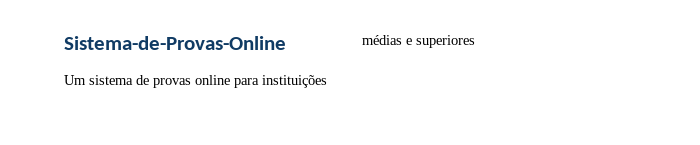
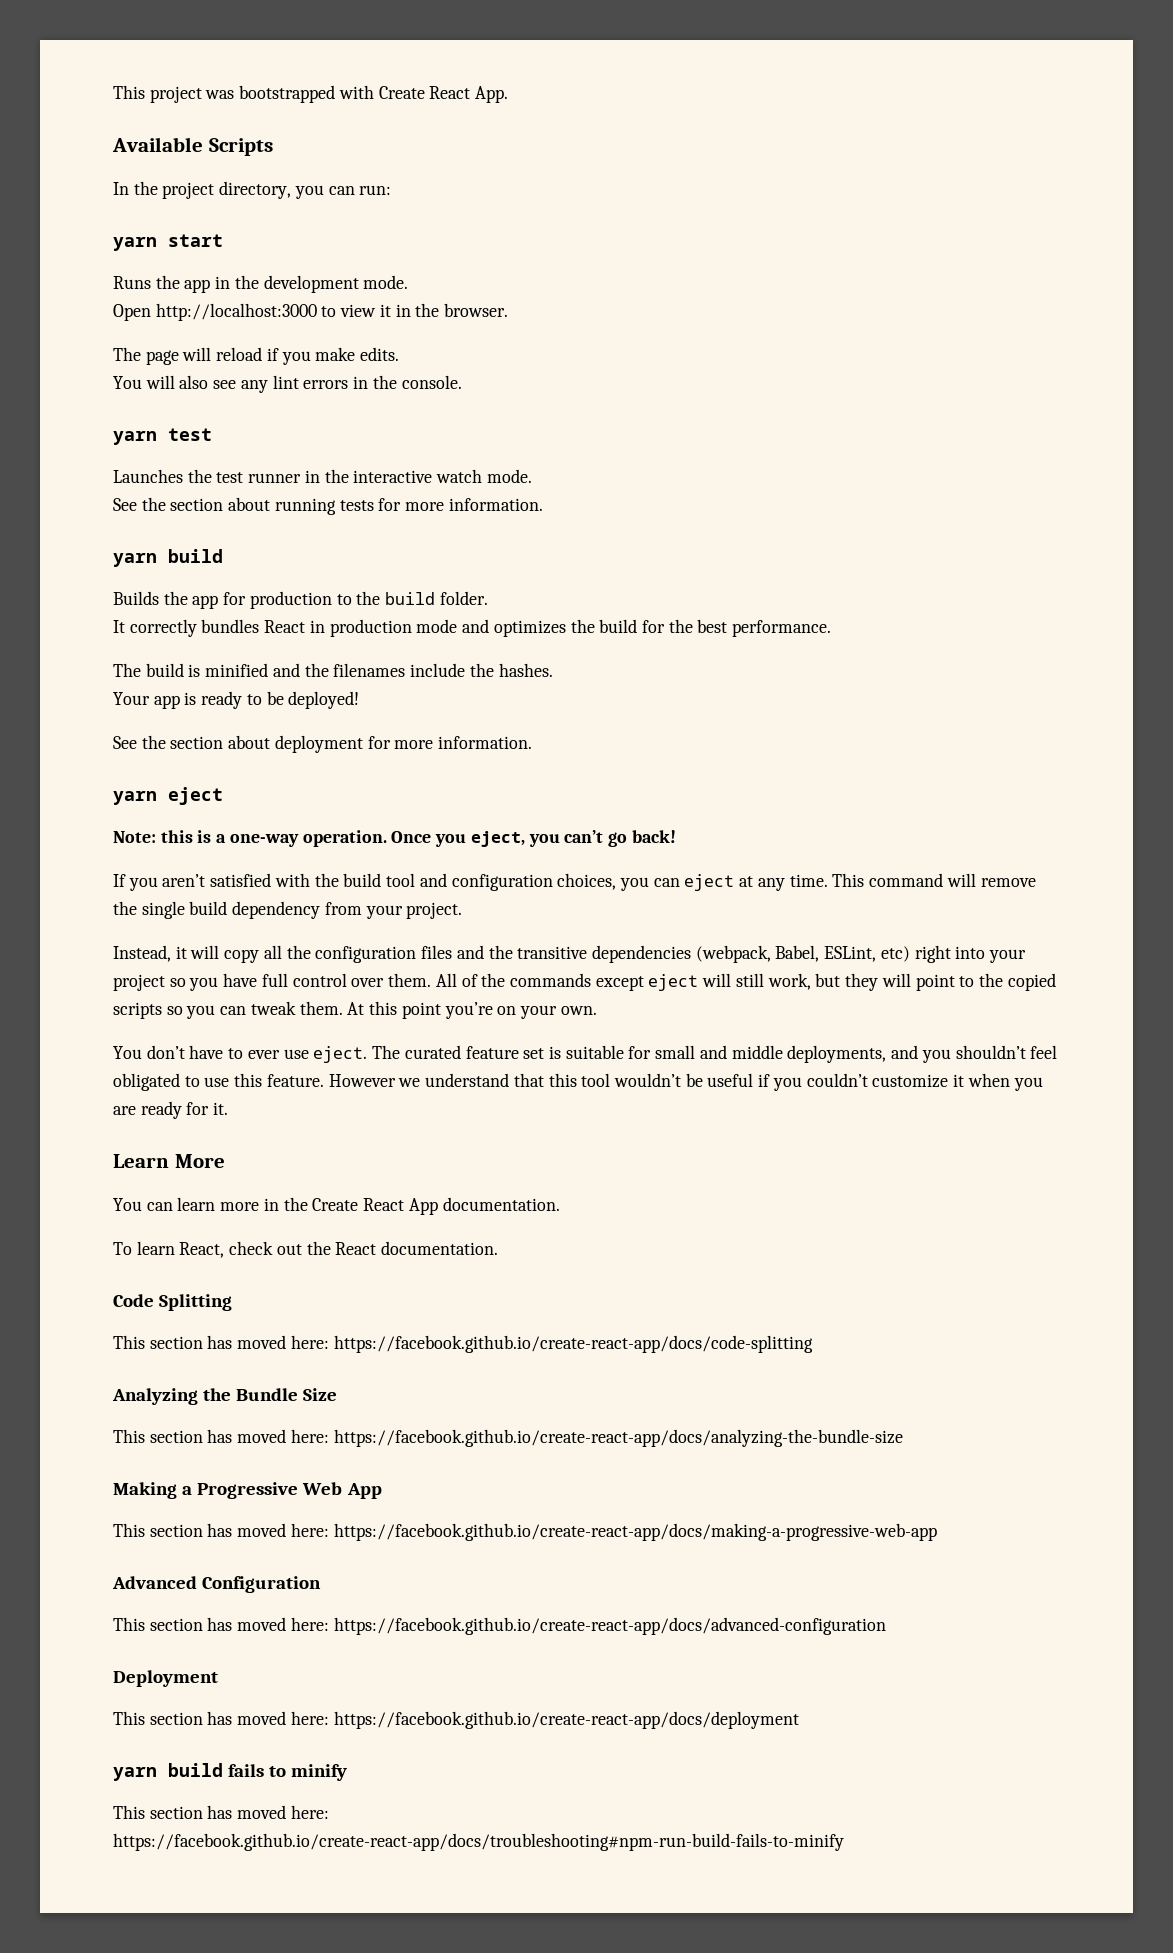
[64,36,286,50] [64,75,327,88] [362,35,475,48] Sistema-de-Provas-Online // Um sistema de provas online para instituições médias e superiores -> [113,85,509,103] [112,137,273,156] [113,181,392,199] [113,234,223,251] [113,275,409,293] [113,303,509,321] [113,347,400,365] [113,375,462,393] [113,428,212,445] [113,469,532,483] [113,497,543,515] [113,549,223,567] [113,591,488,609] [113,619,832,637] [113,663,553,677] [113,691,360,709] [113,735,533,753] [113,787,223,805] [113,830,676,847] [113,873,1036,891] [113,901,463,919] [113,945,1027,963] [113,973,1056,991] [113,1001,597,1019] [113,1045,1058,1063] [113,1073,1043,1091] [113,1101,229,1119] [113,1154,225,1168] [113,1197,560,1215] [113,1241,499,1258] [113,1294,233,1311] [113,1335,813,1353] [112,1388,338,1405] [113,1429,903,1447] [113,1482,382,1499] [113,1523,937,1541] [112,1576,322,1593] [113,1617,886,1635] [113,1670,218,1687] [113,1711,799,1729] [113,1763,348,1781] [113,1805,329,1819] [113,1833,844,1851] This project was bootstrapped with Create React App. // Available Scripts // In the project directory, you can run: // yarn start // Runs the app in the development mode. // Open http://localhost:3000 to view it in the browser. // The page will reload if you make edits. // You will also see any lint errors in the console. // yarn test // Launches the test runner in the interactive watch mode. // See the section about running tests for more information. // yarn build // Builds the app for production to the build folder. // It correctly bundles React in production mode and optimizes the build for the best performance. // The build is minified and the filenames include the hashes. // Your app is ready to be deployed! // See the section about deployment for more information. // yarn eject // Note: this is a one-way operation. Once you eject, you can’t go back! // If you aren’t satisfied with the build tool and configuration choices, you can eject at any time. This command will remove the single build dependency from your project. // Instead, it will copy all the configuration files and the transitive dependencies (webpack, Babel, ESLint, etc) right into your project so you have full control over them. All of the commands except eject will still work, but they will point to the copied scripts so you can tweak them. At this point you’re on your own. // You don’t have to ever use eject. The curated feature set is suitable for small and middle deployments, and you shouldn’t feel obligated to use this feature. However we understand that this tool wouldn’t be useful if you couldn’t customize it when you are ready for it. // Learn More // You can learn more in the Create React App documentation. // To learn React, check out the React documentation. // Code Splitting // This section has moved here: https://facebook.github.io/create-react-app/docs/code-splitting // Analyzing the Bundle Size // This section has moved here: https://facebook.github.io/create-react-app/docs/analyzing-the-bundle-size // Making a Progressive Web App // This section has moved here: https://facebook.github.io/create-react-app/docs/making-a-progressive-web-app // Advanced Configuration // This section has moved here: https://facebook.github.io/create-react-app/docs/advanced-configuration // Deployment // This section has moved here: https://facebook.github.io/create-react-app/docs/deployment // yarn build fails to minify // This section has moved here: https://facebook.github.io/create-react-app/docs/troubleshooting#npm-run-build-fails-to-minify

